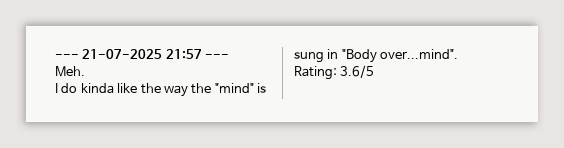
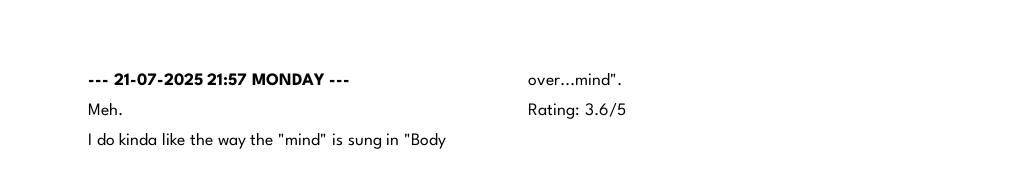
(202, 54) none -> [252,73,326,86] MONDAY

